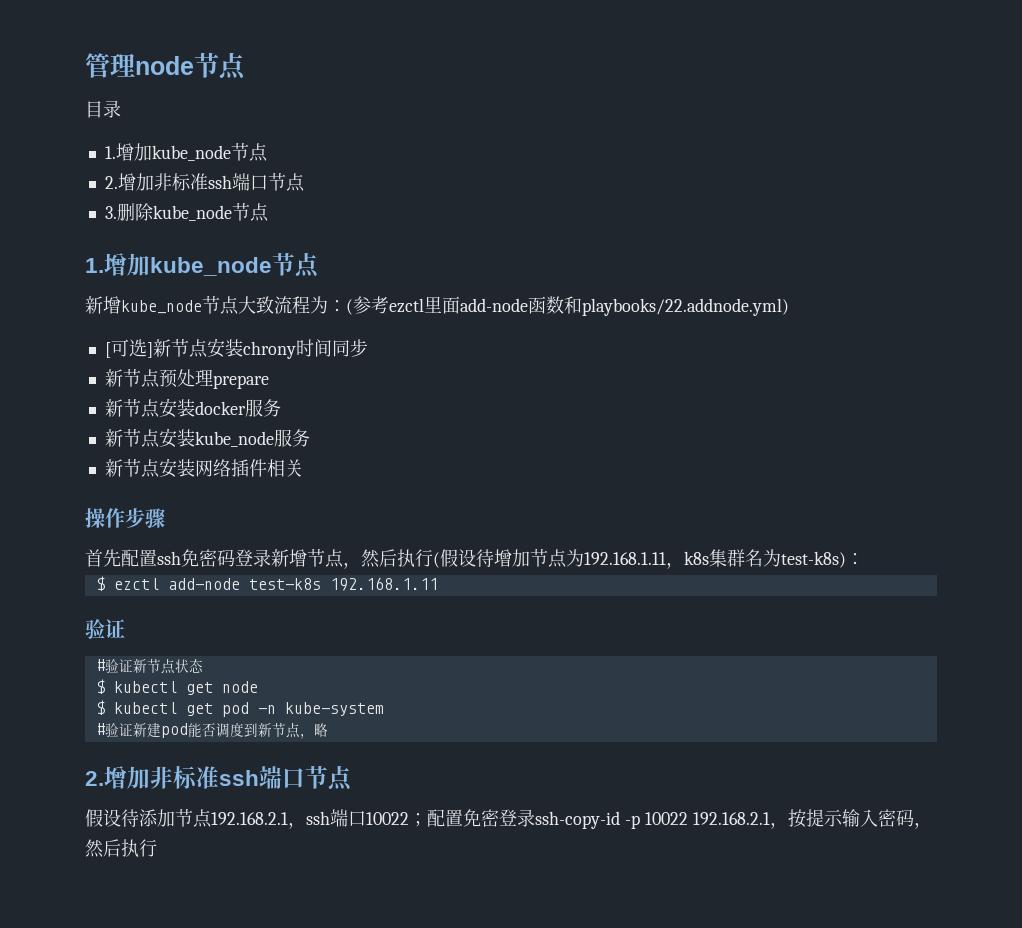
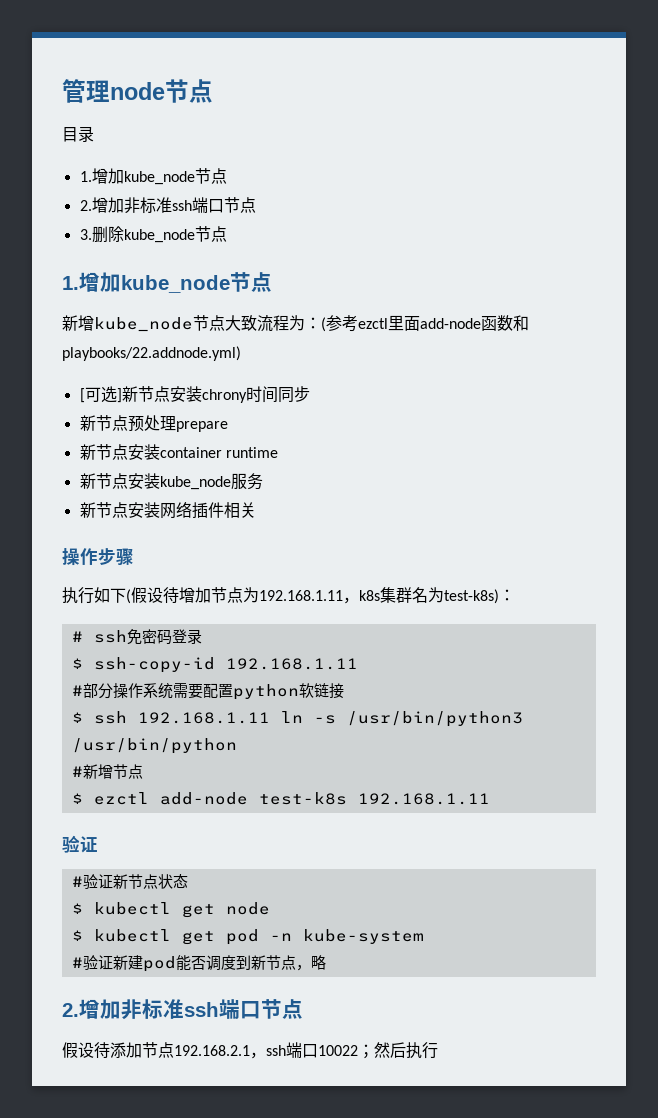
[194,399,281,417] docker服务 -> [159,447,278,458] container runtime
[85,549,433,569] 首先配置ssh免密码登录新增节点，然后执行 -> [62,587,126,604] 执行如下
(864, 559) none -> [71,629,202,645] [71,657,358,673] [71,683,344,700] [71,711,523,727] [71,738,237,754] [71,764,143,779] // # ssh免密码登录 // $ ssh-copy-id 192.168.1.11 // #部分操作系统需要配置python软链接 // $ ssh 192.168.1.11 ln -s /usr/bin/python3 /usr/bin/python // #新增节点
[427,809,932,829] 配置免密登录ssh-copy-id -p 10022 192.168.2.1，按提示输入密码， -> (374, 1051) none

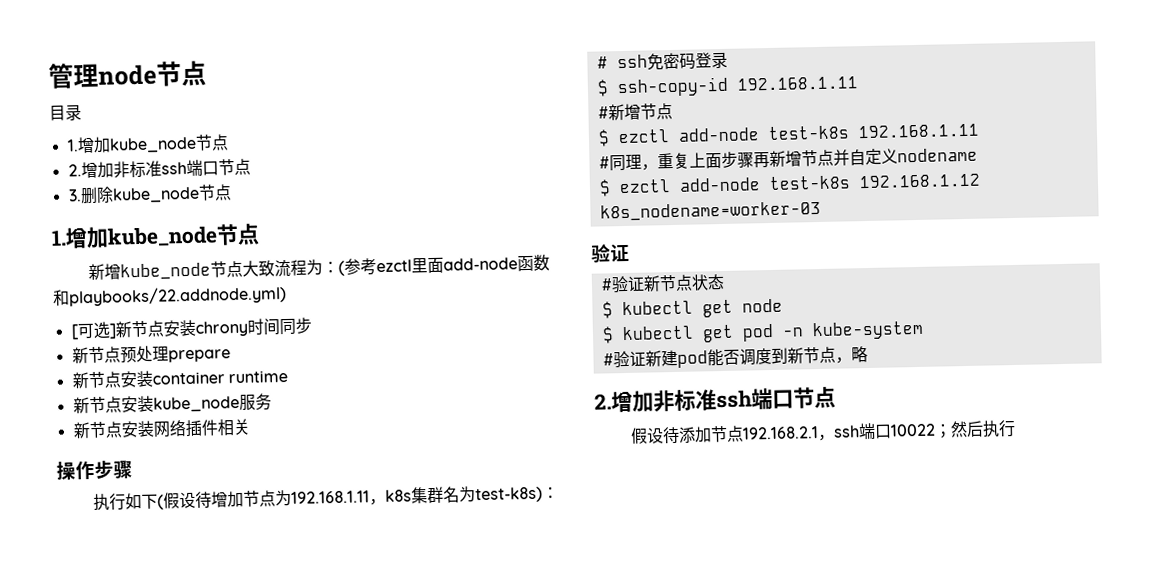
[71,683,344,700] [71,711,523,727] [71,738,237,754] // #部分操作系统需要配置python软链接 // $ ssh 192.168.1.11 ln -s /usr/bin/python3 /usr/bin/python -> (858, 83) none
(490, 799) none -> [598,147,978,172] [598,173,981,197] [599,200,821,222] // #同理，重复上面步骤再新增节点并自定义nodename // $ ezctl add-node test-k8s 192.168.1.12 k8s_nodename=worker-03

